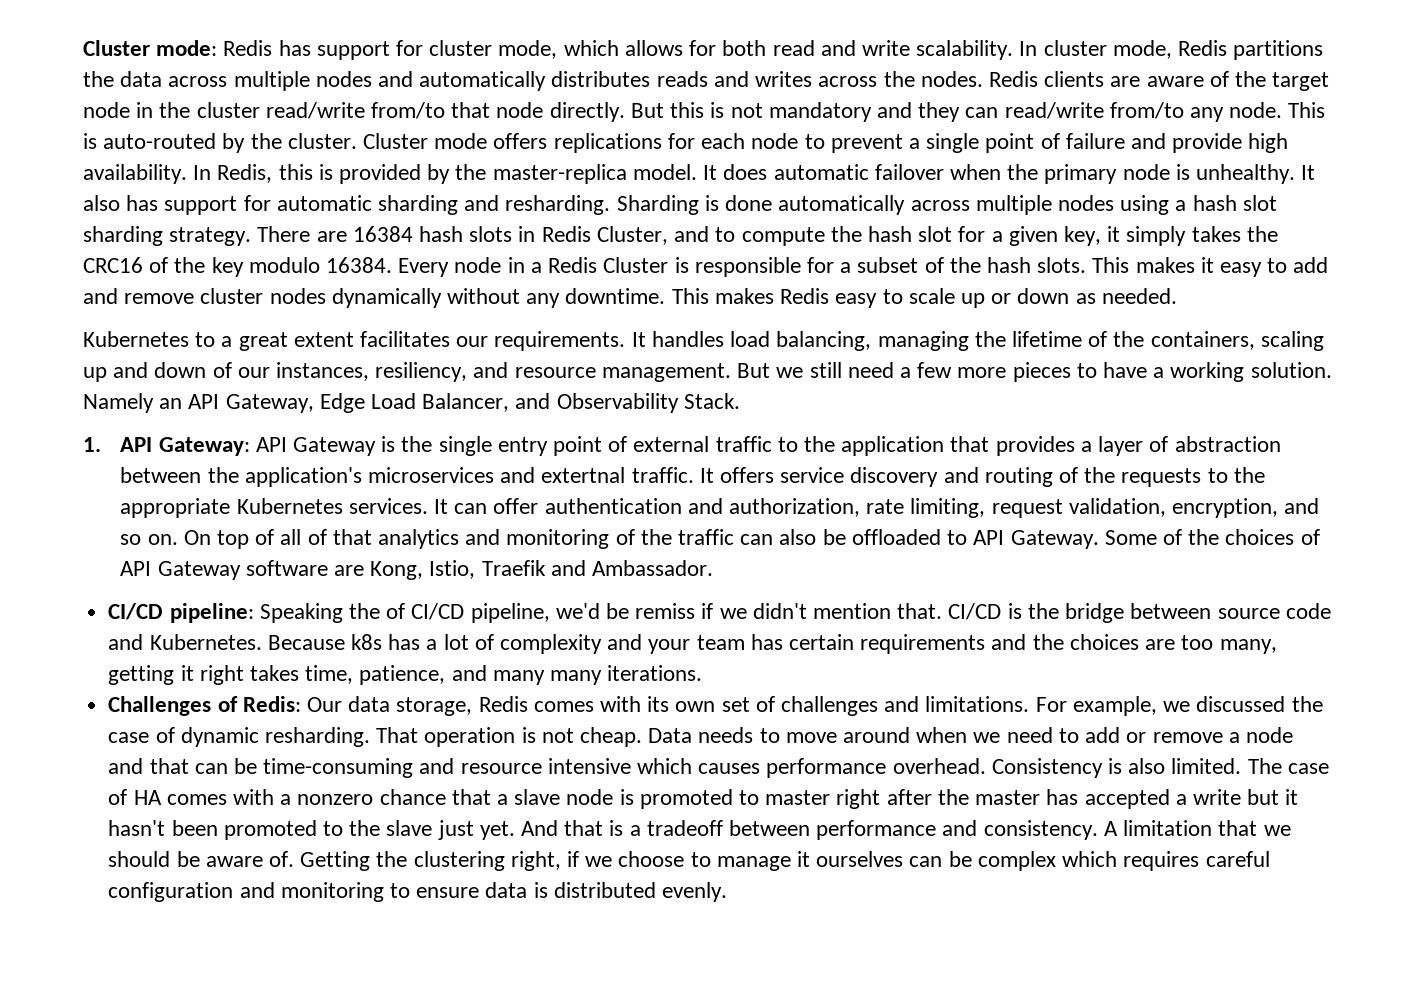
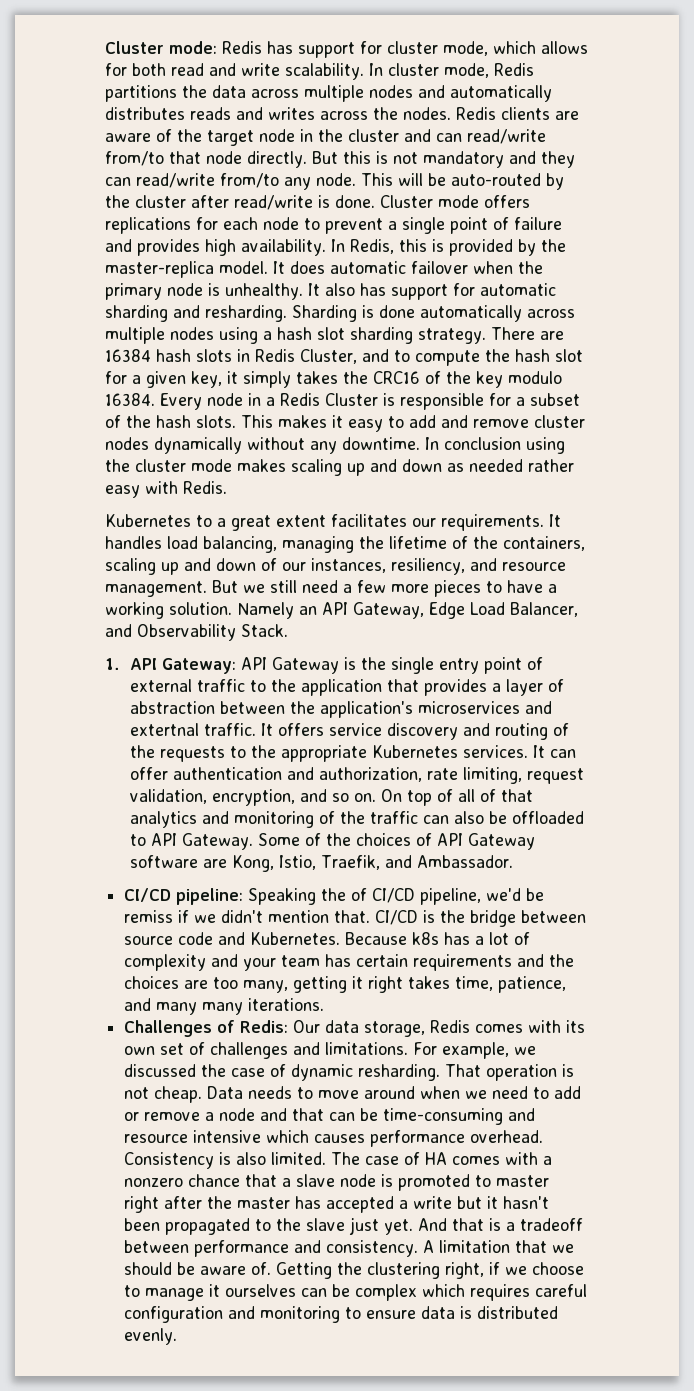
(260, 110) none -> [404,129,462,142] and can
[83,133,97,149] is -> [398,173,446,186] will be
[287,133,357,149] cluster. -> [135,195,375,210] cluster after read/write is done.
[1172,133,1243,153] provide -> [137,239,200,256] provides
[671,288,1177,308] This makes Redis easy to scale up or down as needed. -> [425,437,565,454] [105,459,574,476] [105,481,227,498] In conclusion using the cluster mode makes scaling up and down as needed rather easy with Redis.
[481,560,546,576] Traefik -> [321,855,381,870] Traefik,
[223,820,317,840] promoted -> [165,1218,251,1235] propagated

